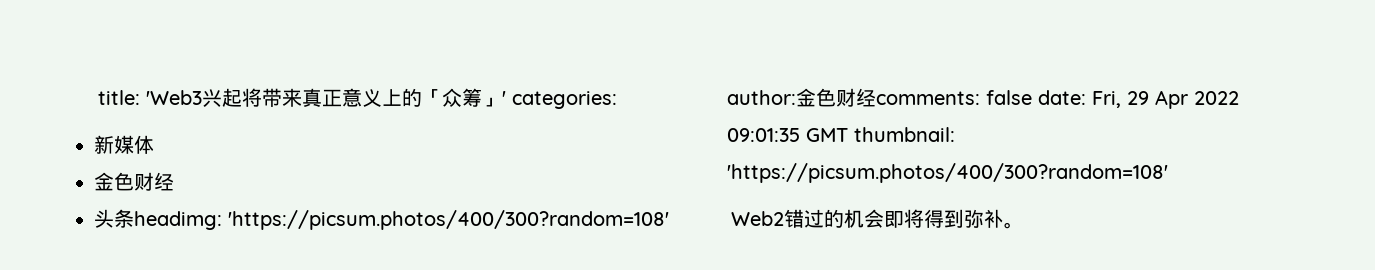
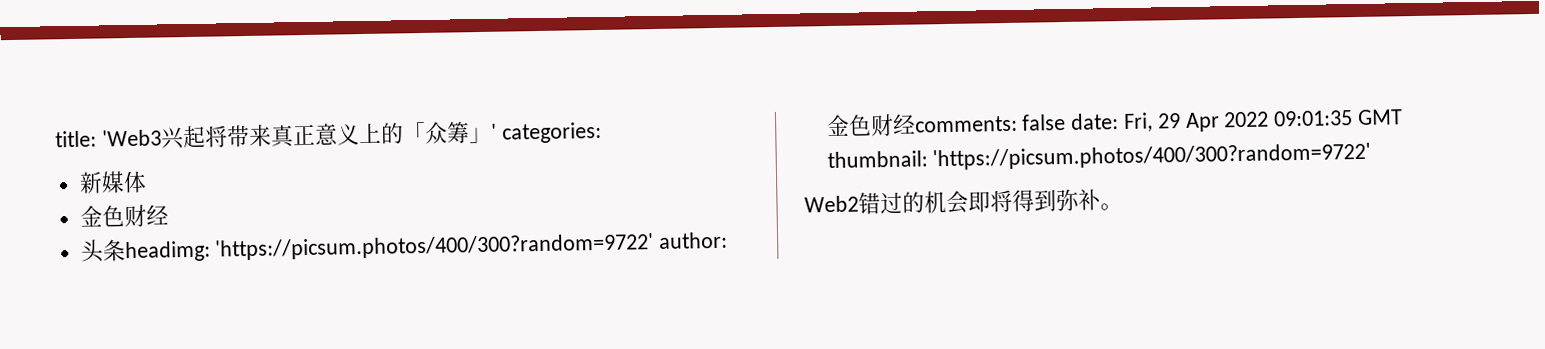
[228,210,669,230] 'https://picsum.photos/400/300?random=108' -> [215,233,655,261] 'https://picsum.photos/400/300?random=9722'
[727,163,1168,183] 'https://picsum.photos/400/300?random=108' -> [932,142,1372,171] 'https://picsum.photos/400/300?random=9722'

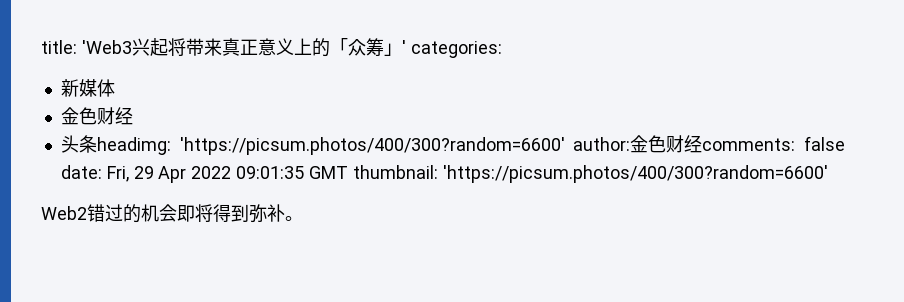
[215,233,655,261] 'https://picsum.photos/400/300?random=9722' -> [179,137,565,155] 'https://picsum.photos/400/300?random=6600'
[932,142,1372,171] 'https://picsum.photos/400/300?random=9722' -> [442,165,828,183] 'https://picsum.photos/400/300?random=6600'

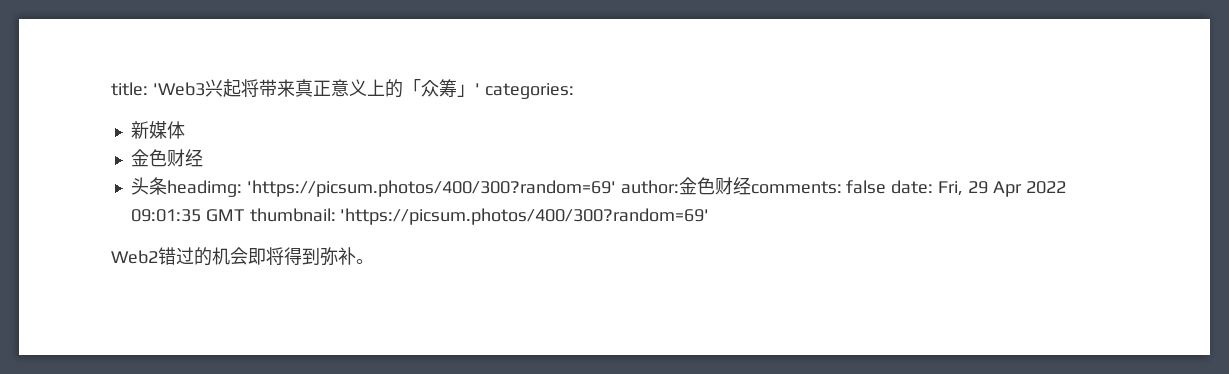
[179,137,565,155] 'https://picsum.photos/400/300?random=6600' -> [246,180,616,197] 'https://picsum.photos/400/300?random=69'
[442,165,828,183] 'https://picsum.photos/400/300?random=6600' -> [340,208,710,225] 'https://picsum.photos/400/300?random=69'

